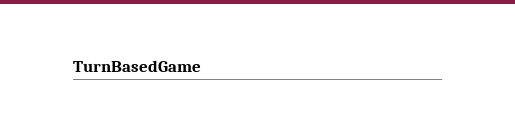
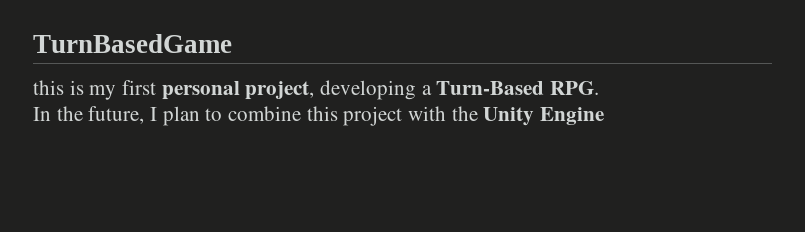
(201, 66) none -> [33,80,600,100] [33,106,605,126] // this is my first personal project, developing a Turn-Based RPG. // In the future, I plan to combine this project with the Unity Engine

